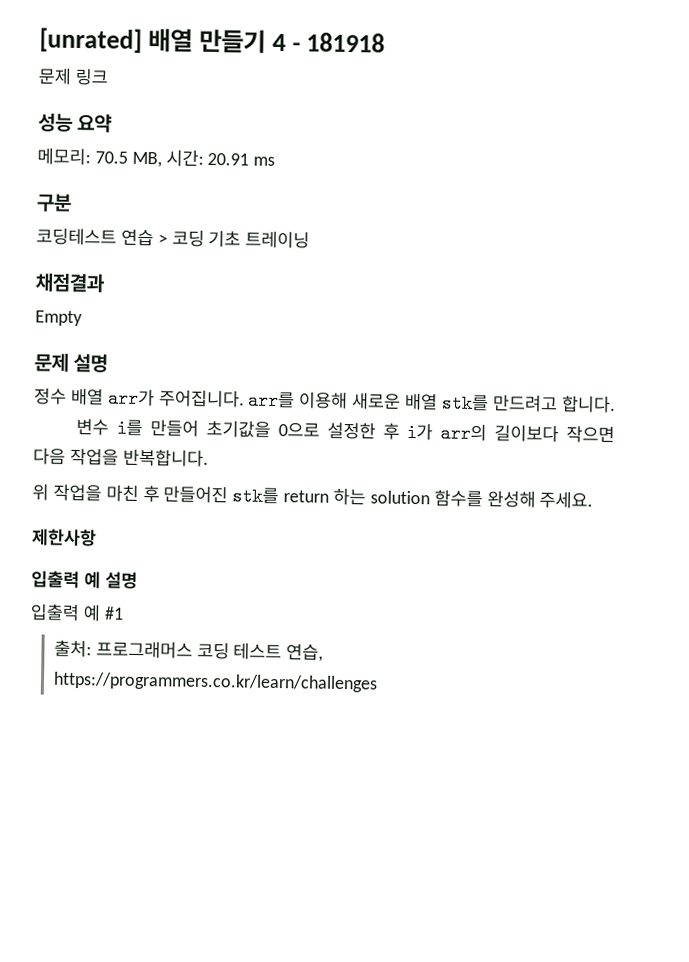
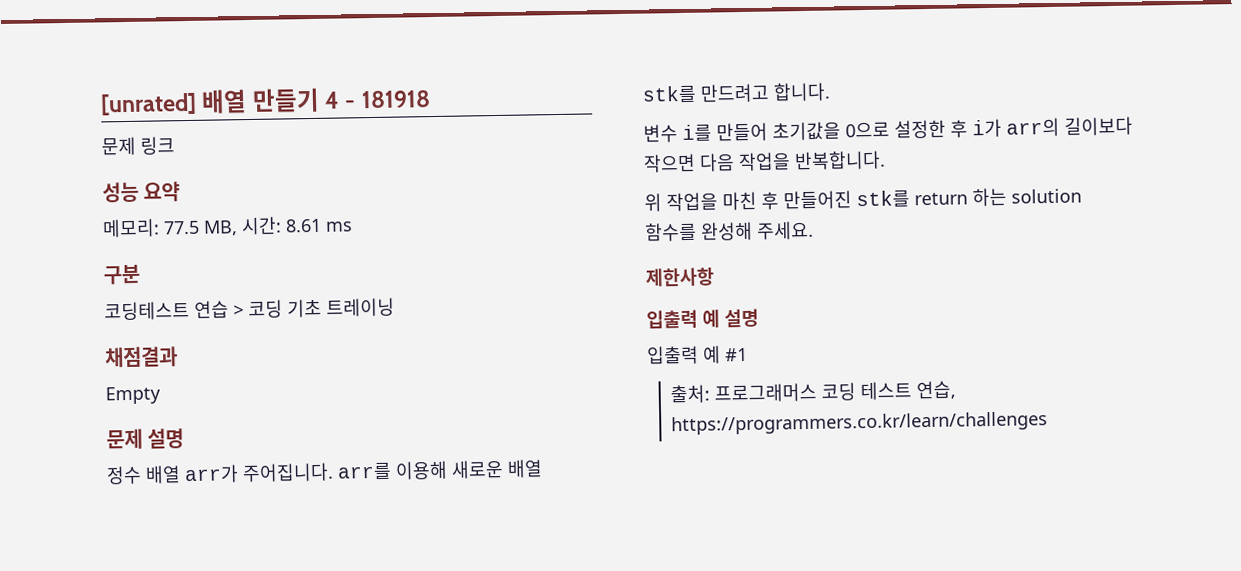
[94,151,128,164] 70.5 -> [163,220,200,235] 77.5
[207,152,250,166] 20.91 -> [285,218,322,233] 8.61

